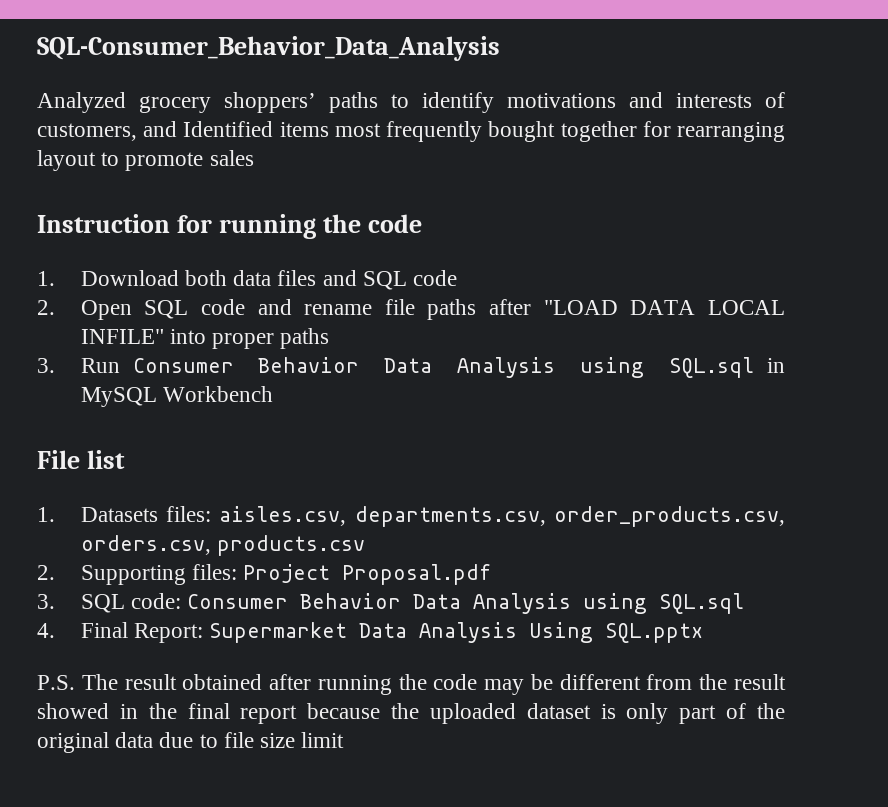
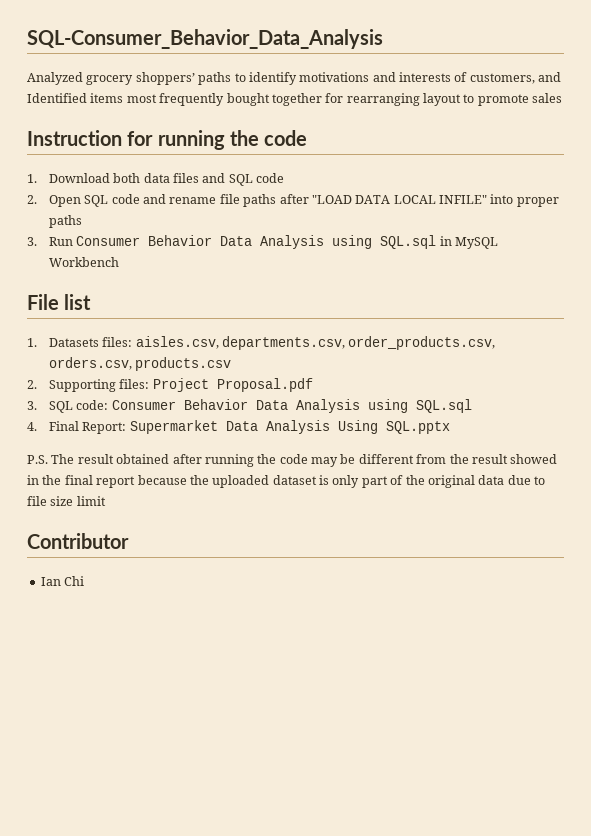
(345, 740) none -> [27,533,129,549] [40,576,85,586] // Contributor // Ian Chi

